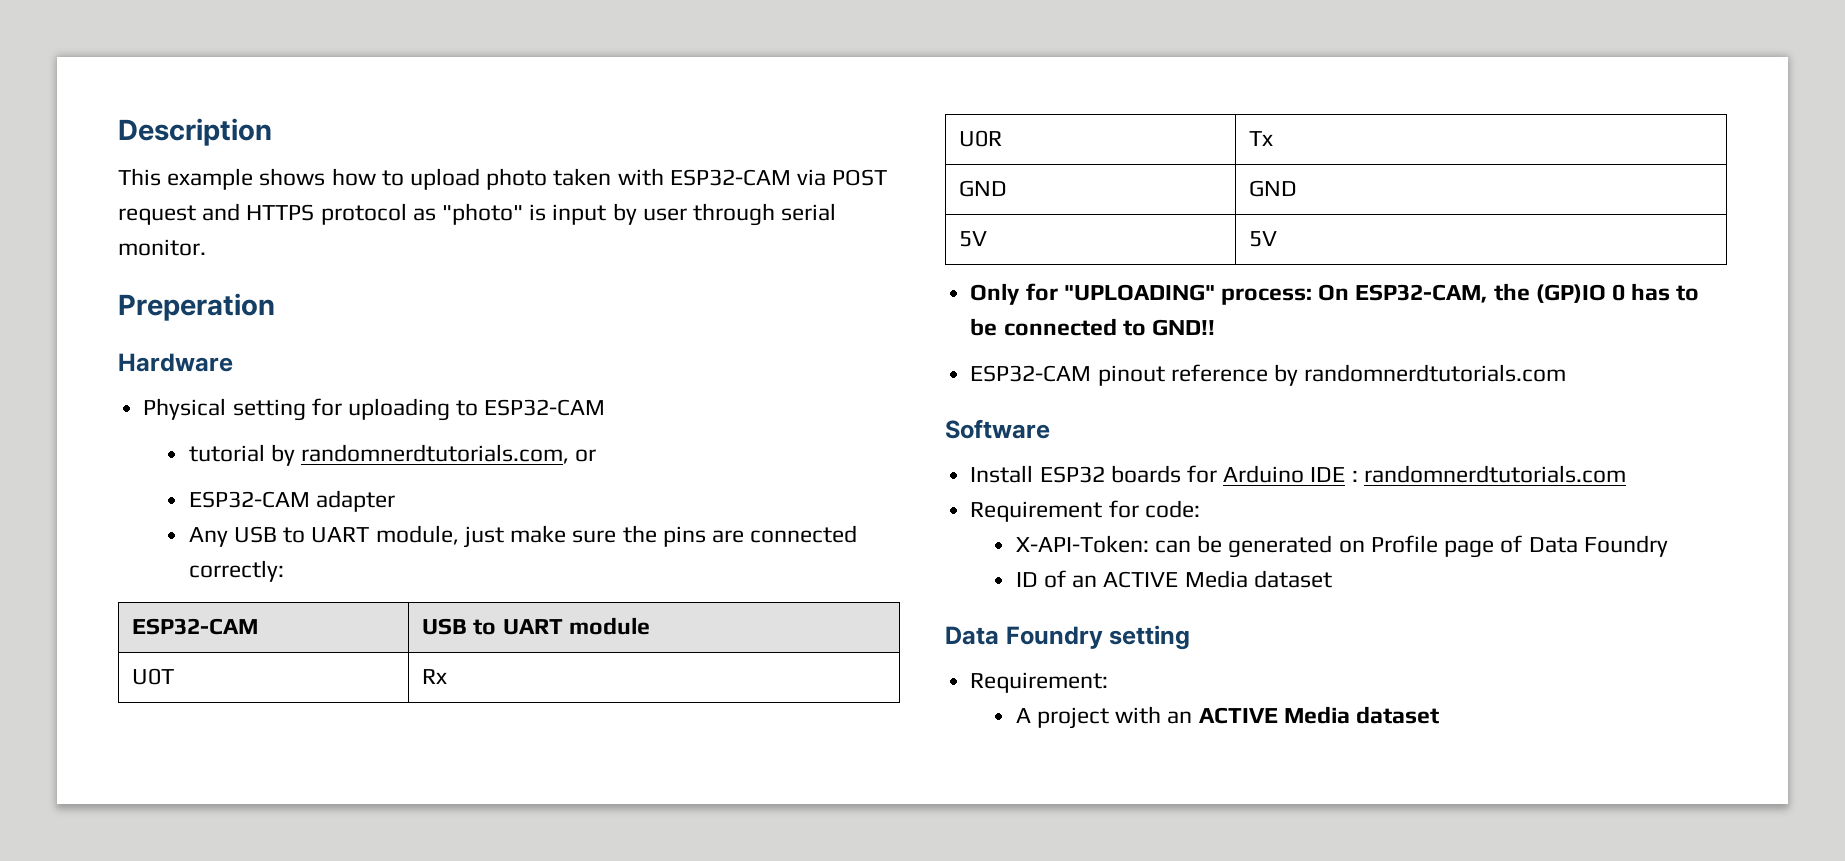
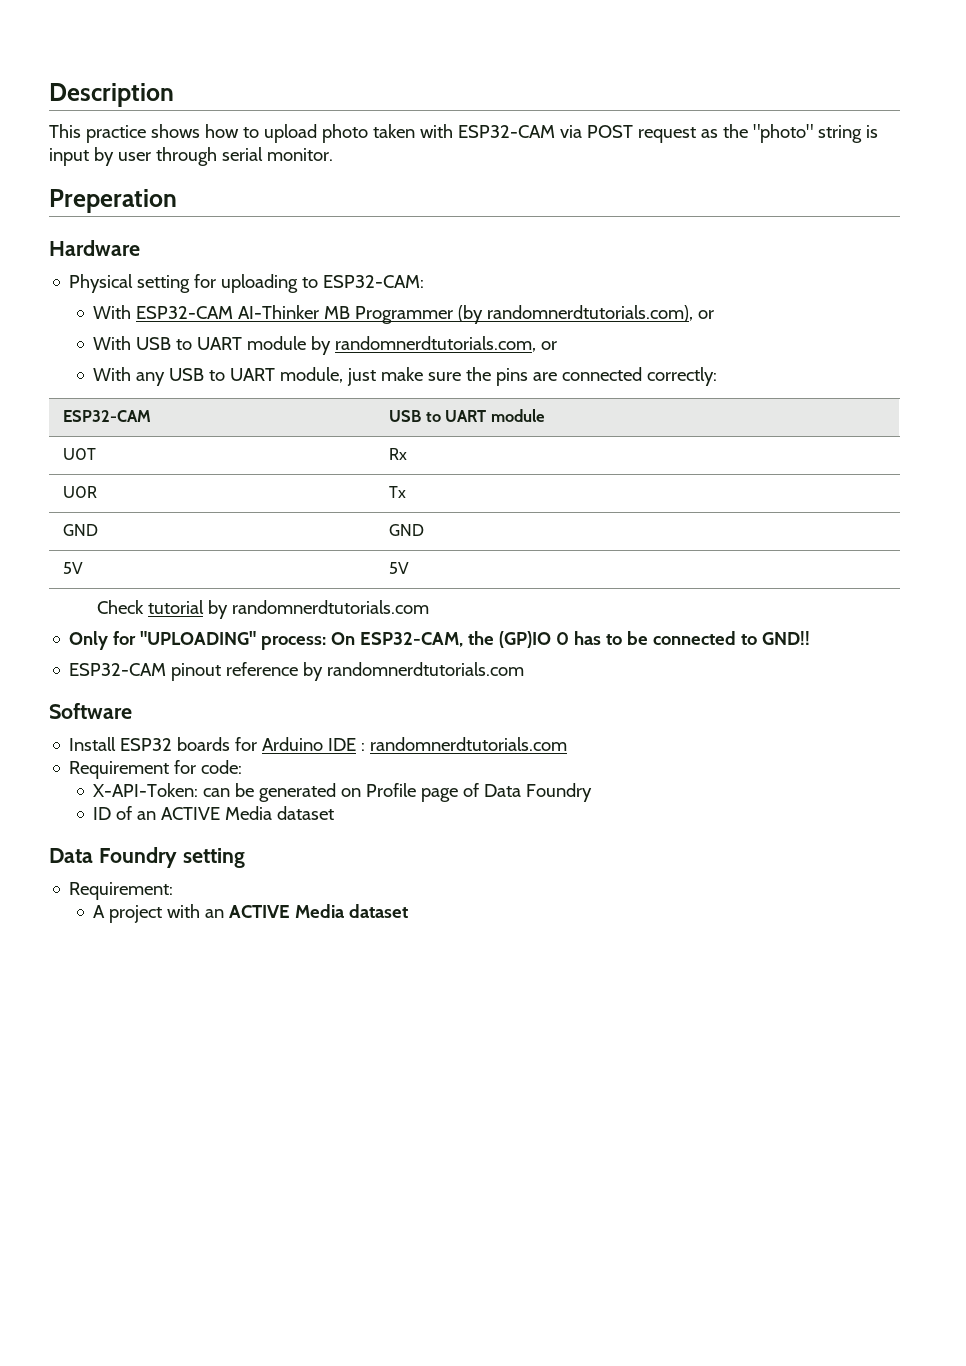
[167,168,254,190] example -> [85,125,146,143] practice
[202,203,524,225] and HTTPS protocol as "photo" -> [700,124,862,143] as the "photo" string
[484,399,606,416] [188,444,265,462] ESP32-CAM // tutorial -> [323,275,425,288] [93,305,715,324] [93,336,307,350] ESP32-CAM: // With ESP32-CAM AI-Thinker MB Programmer (by randomnerdtutorials.com), or // With USB to UART module
[188,490,396,512] [188,527,228,547] ESP32-CAM adapter // Any -> [93,367,166,386] With any
(1278, 239) none -> [96,600,429,619] // Check tutorial by randomnerdtutorials.com

